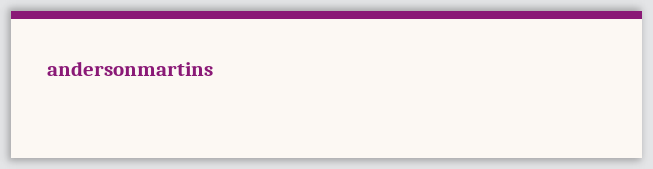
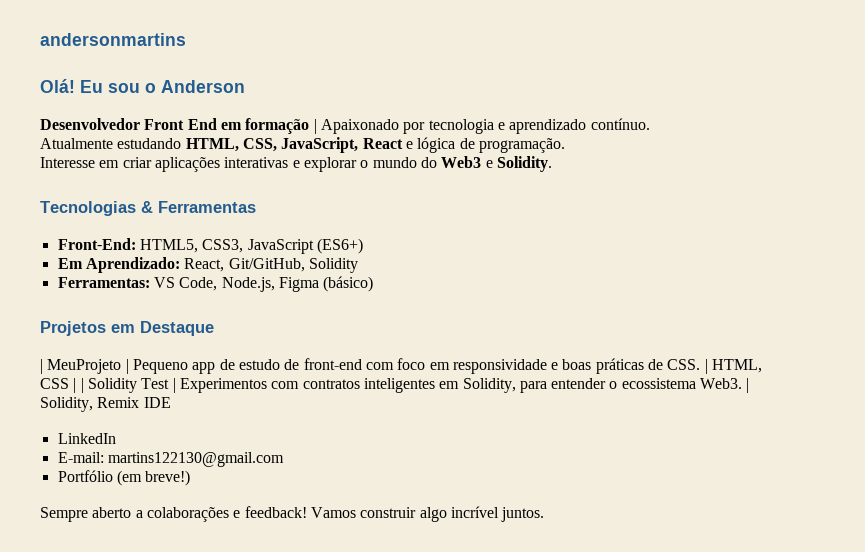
(213, 68) none -> [40,79,245,93] [40,118,650,134] [40,137,565,153] [40,156,552,172] [40,201,256,216] [57,238,363,254] [57,257,358,273] [57,276,374,292] [40,321,214,336] [40,358,763,374] [40,378,750,393] [40,397,171,412] [57,433,116,444] [57,452,284,467] [57,470,191,486] [40,506,545,522] // Olá! Eu sou o Anderson // Desenvolvedor Front End em formação | Apaixonado por tecnologia e aprendizado contínuo. // Atualmente estudando HTML, CSS, JavaScript, React e lógica de programação. // Interesse em criar aplicações interativas e explorar o mundo do Web3 e Solidity. // Tecnologias & Ferramentas // Front-End: HTML5, CSS3, JavaScript (ES6+) // Em Aprendizado: React, Git/GitHub, Solidity // Ferramentas: VS Code, Node.js, Figma (básico) // Projetos em Destaque // | MeuProjeto | Pequeno app de estudo de front-end com foco em responsividade e boas práticas de CSS. | HTML, CSS | | Solidity Test | Experimentos com contratos inteligentes em Solidity, para entender o ecossistema Web3. | Solidity, Remix IDE // LinkedIn // E-mail: martins122130@gmail.com // Portfólio (em breve!) // Sempre aberto a colaborações e feedback! Vamos construir algo incrível juntos.

